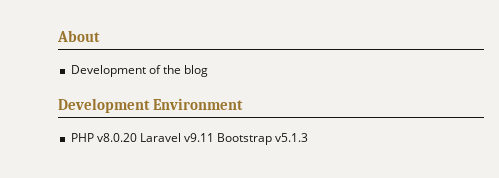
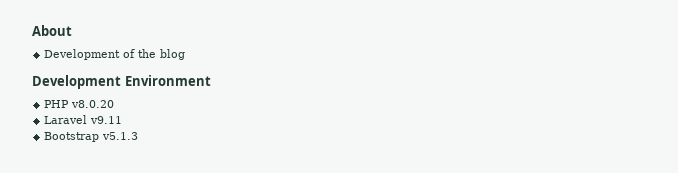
(137, 137) none -> (115, 104) //
(214, 137) none -> (123, 120) //

